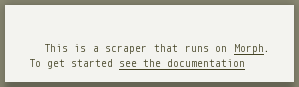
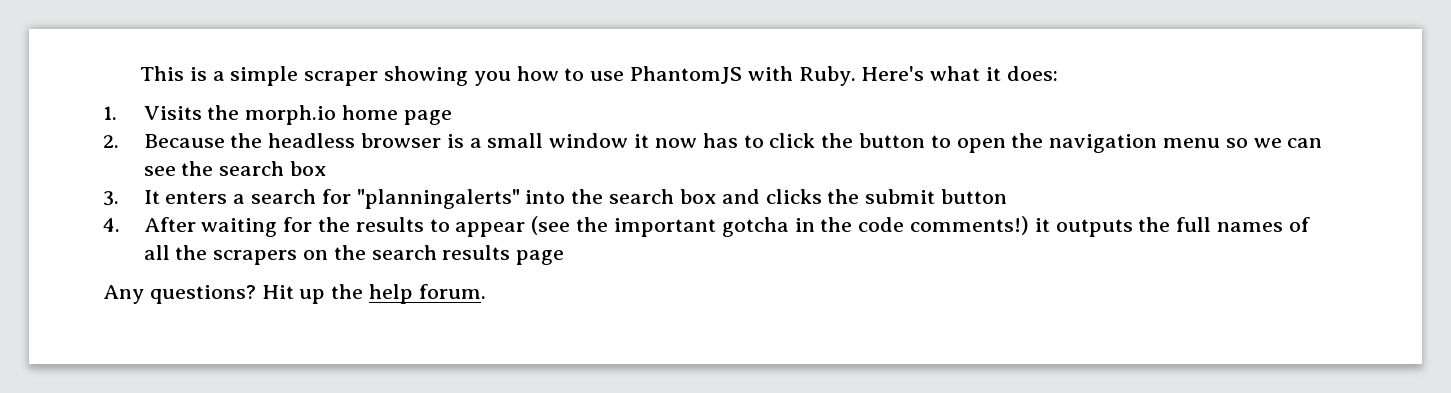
[105,44,270,54] [29,59,245,69] scraper that runs on Morph. To get started see the documentation -> [230,66,1058,86] [103,105,452,125] [103,133,1323,153] [143,161,327,176] [103,189,1007,209] [103,216,1310,237] [143,245,565,265] [103,284,486,304] simple scraper showing you how to use PhantomJS with Ruby. Here's what it does: // 1. Visits the morph.io home page // 2. Because the headless browser is a small window it now has to click the button to open the navigation menu so we can see the search box // 3. It enters a search for "planningalerts" into the search box and clicks the submit button // 4. After waiting for the results to appear (see the important gotcha in the code comments!) it outputs the full names of all the scrapers on the search results page // Any questions? Hit up the help forum.

